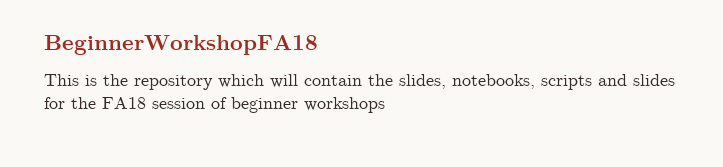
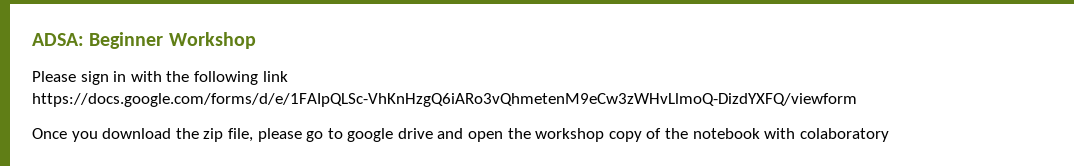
[44,35,318,55] [44,74,675,90] [44,97,385,113] BeginnerWorkshopFA18 // This is the repository which will contain the slides, notebooks, scripts and slides for the FA18 session of beginner workshops -> [32,32,256,49] [32,71,288,85] [32,93,857,107] [32,128,889,142] ADSA: Beginner Workshop // Please sign in with the following link https://docs.google.com/forms/d/e/1FAIpQLSc-VhKnHzgQ6iARo3vQhmetenM9eCw3zWHvLlmoQ-DizdYXFQ/viewform // Once you download the zip file, please go to google drive and open the workshop copy of the notebook with colaboratory

